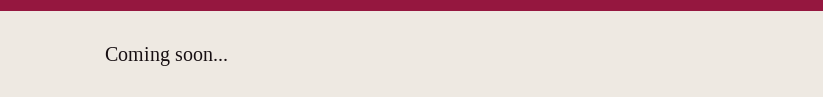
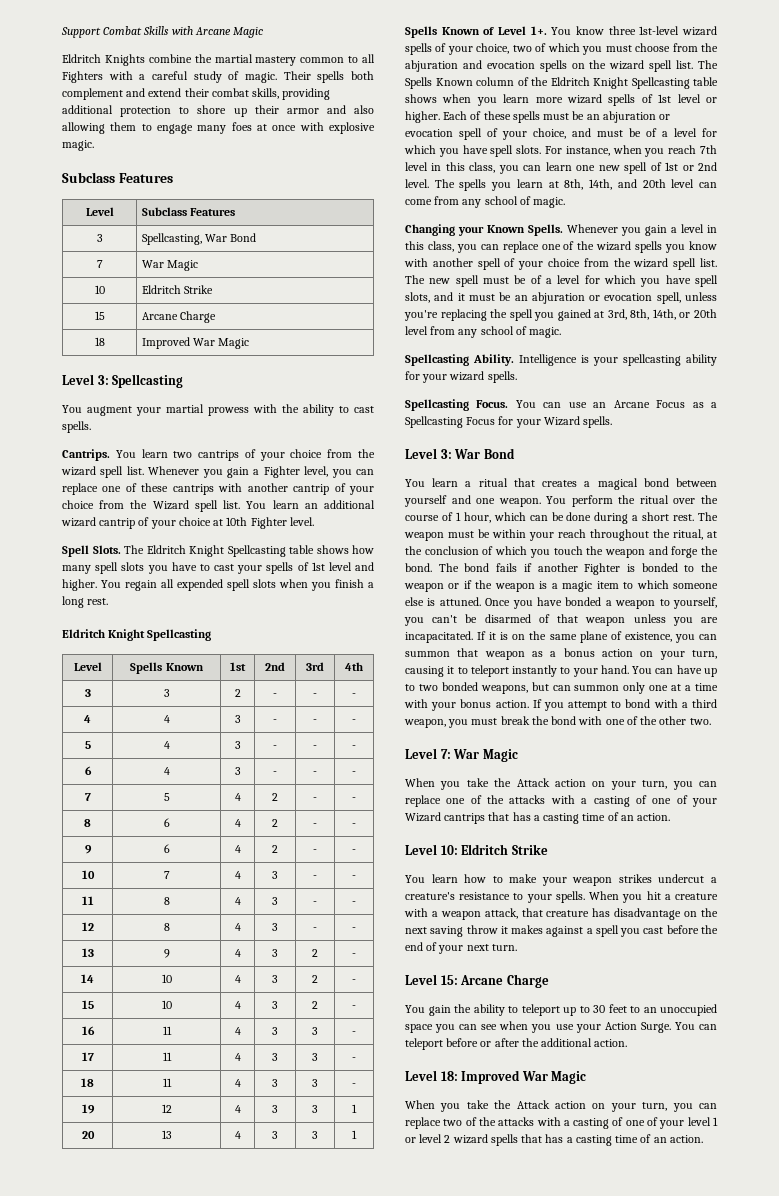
[105,47,229,66] Coming soon... -> [61,26,264,38] [62,54,375,66] [62,71,374,83] [62,88,331,100] [62,105,374,117] [62,122,376,134] [62,140,94,151] [62,172,173,183] [85,207,114,216] [141,207,236,216] [96,234,103,242] [141,233,257,245] [96,260,103,268] [141,260,199,271] [94,285,105,294] [141,285,214,294] [94,311,105,320] [141,311,217,323] [94,337,105,346] [141,337,250,349] [62,374,184,388] [62,404,374,416] [62,421,91,433] [62,449,375,461] [61,466,374,478] [62,483,374,495] [62,500,375,512] [61,517,314,529] [62,545,374,557] [62,562,374,574] [62,579,374,591] [62,596,109,608] [62,629,212,641] [73,662,102,671] [130,662,204,674] [230,662,246,671] [265,662,285,671] [306,662,324,671] [345,662,363,671] [84,689,91,697] [163,689,170,697] [234,689,241,697] [273,693,277,697] [313,693,317,697] [352,693,356,697] [84,715,91,723] [163,715,170,723] [234,715,241,723] [273,719,277,723] [313,719,317,723] [352,719,356,723] [84,741,91,749] [163,741,170,749] [234,741,241,749] [273,745,277,749] [313,745,317,749] [352,745,356,749] [84,766,92,775] [163,767,170,775] [234,767,241,775] [273,771,277,775] [313,771,317,775] [352,771,356,775] [84,793,91,801] [163,793,170,801] [234,793,241,801] [272,793,278,801] [313,797,317,801] [352,797,356,801] [84,819,91,827] [163,818,170,827] [234,819,241,827] [272,819,278,827] [313,823,317,827] [352,823,356,827] [84,845,92,854] [163,844,170,853] [234,845,241,853] [272,845,278,853] [313,849,317,853] [352,849,356,853] [81,870,95,879] [163,871,170,879] [234,871,241,879] [272,871,278,879] [313,875,317,879] [352,875,356,879] [81,896,94,905] [163,897,170,905] [234,897,241,905] [272,897,278,905] [313,901,317,905] [352,901,356,905] [81,922,94,931] [163,923,170,931] [234,923,241,931] [272,923,278,931] [313,927,317,931] [352,927,356,931] [81,948,94,957] [163,949,170,958] [234,949,241,957] [272,949,278,957] [312,949,318,957] [352,953,356,957] [81,974,94,983] [161,974,172,983] [234,975,241,983] [272,975,278,983] [312,975,318,983] [352,979,356,983] [81,1000,94,1009] [161,1000,172,1009] [234,1001,241,1009] [272,1001,278,1009] [312,1001,318,1009] [352,1005,356,1009] [81,1026,95,1035] [162,1026,172,1035] [234,1027,241,1035] [272,1027,278,1035] [312,1027,318,1035] [352,1031,356,1035] [81,1052,94,1061] [162,1052,172,1061] [234,1053,241,1061] [272,1053,278,1061] [312,1053,318,1061] [352,1057,356,1061] [81,1078,94,1087] [162,1078,172,1087] [234,1079,241,1087] [272,1079,278,1087] [312,1079,318,1087] [352,1083,356,1087] [81,1104,95,1114] [161,1104,172,1113] [234,1105,241,1113] [272,1105,278,1113] [312,1105,318,1113] [352,1104,357,1113] [81,1131,95,1139] [161,1130,172,1139] [234,1131,241,1139] [272,1131,278,1139] [312,1131,318,1139] [352,1130,357,1139] [405,26,717,38] [405,43,718,55] [405,60,718,72] [405,77,718,89] [405,94,717,106] [405,111,671,123] [405,128,717,140] [404,145,717,157] [405,162,717,174] [405,179,717,191] [405,196,566,208] [405,224,717,236] [405,241,717,253] [404,258,717,270] [405,275,718,287] [405,292,717,304] [404,309,717,321] [405,326,562,338] [405,354,717,366] [405,371,517,383] [405,399,717,411] [405,416,613,428] [405,448,515,459] [405,478,717,490] [404,495,718,507] [405,512,718,524] [404,529,717,541] [405,546,718,558] [405,563,718,575] [404,580,718,592] [405,597,717,609] [404,614,718,626] [405,631,717,643] [405,648,717,660] [405,665,717,677] [405,682,718,694] [404,699,717,711] [404,716,711,728] [405,748,518,762] [405,778,717,790] [405,795,717,807] [405,812,671,824] [405,844,548,855] [405,874,717,886] [405,891,718,903] [404,908,718,920] [405,925,718,937] [405,942,517,954] [405,974,549,988] [405,1004,717,1016] [405,1021,717,1033] [405,1038,628,1050] [405,1070,587,1084] [405,1100,717,1112] [405,1117,719,1129] [405,1134,703,1146] Support Combat Skills with Arcane Magic // Eldritch Knights combine the martial mastery common to all Fighters with a careful study of magic. Their spells both complement and extend their combat skills, providing additional protection to shore up their armor and also allowing them to engage many foes at once with explosive magic. // Subclass Features // Level | Subclass Features // 3 | Spellcasting, War Bond // 7 | War Magic // 10 | Eldritch Strike // 15 | Arcane Charge // 18 | Improved War Magic // Level 3: Spellcasting // You augment your martial prowess with the ability to cast spells. // Cantrips. You learn two cantrips of your choice from the wizard spell list. Whenever you gain a Fighter level, you can replace one of these cantrips with another cantrip of your choice from the Wizard spell list. You learn an additional wizard cantrip of your choice at 10th Fighter level. // Spell Slots. The Eldritch Knight Spellcasting table shows how many spell slots you have to cast your spells of 1st level and higher. You regain all expended spell slots when you finish a long rest. // Eldritch Knight Spellcasting // Level | Spells Known | 1st | 2nd | 3rd | 4th // 3 | 3 | 2 | - | - | - // 4 | 4 | 3 | - | - | - // 5 | 4 | 3 | - | - | - // 6 | 4 | 3 | - | - | - // 7 | 5 | 4 | 2 | - | - // 8 | 6 | 4 | 2 | - | - // 9 | 6 | 4 | 2 | - | - // 10 | 7 | 4 | 3 | - | - // 11 | 8 | 4 | 3 | - | - // 12 | 8 | 4 | 3 | - | - // 13 | 9 | 4 | 3 | 2 | - // 14 | 10 | 4 | 3 | 2 | - // 15 | 10 | 4 | 3 | 2 | - // 16 | 11 | 4 | 3 | 3 | - // 17 | 11 | 4 | 3 | 3 | - // 18 | 11 | 4 | 3 | 3 | - // 19 | 12 | 4 | 3 | 3 | 1 // 20 | 13 | 4 | 3 | 3 | 1 // Spells Known of Level 1+. You know three 1st-level wizard spells of your choice, two of which you must choose from the abjuration and evocation spells on the wizard spell list. The Spells Known column of the Eldritch Knight Spellcasting table shows when you learn more wizard spells of 1st level or higher. Each of these spells must be an abjuration or evocation spell of your choice, and must be of a level for which you have spell slots. For instance, when you reach 7th level in this class, you can learn one new spell of 1st or 2nd level. The spells you learn at 8th, 14th, and 20th level can come from any school of magic. // Changing your Known Spells. Whenever you gain a level in this class, you can replace one of the wizard spells you know with another spell of your choice from the wizard spell list. The new spell must be of a level for which you have spell slots, and it must be an abjuration or evocation spell, unless you're replacing the spell you gained at 3rd, 8th, 14th, or 20th level from any school of magic. // Spellcasting Ability. Intelligence is your spellcasting ability for your wizard spells. // Spellcasting Focus. You can use an Arcane Focus as a Spellcasting Focus for your Wizard spells. // Level 3: War Bond // You learn a ritual that creates a magical bond between yourself and one weapon. You perform the ritual over the course of 1 hour, which can be done during a short rest. The weapon must be within your reach throughout the ritual, at the conclusion of which you touch the weapon and forge the bond. The bond fails if another Fighter is bonded to the weapon or if the weapon is a magic item to which someone else is attuned. Once you have bonded a weapon to yourself, you can't be disarmed of that weapon unless you are incapacitated. If it is on the same plane of existence, you can summon that weapon as a bonus action on your turn, causing it to teleport instantly to your hand. You can have up to two bonded weapons, but can summon only one at a time with your bonus action. If you attempt to bond with a third weapon, you must break the bond with one of the other two. // Level 7: War Magic // When you take the Attack action on your turn, you can replace one of the attacks with a casting of one of your Wizard cantrips that has a casting time of an action. // Level 10: Eldritch Strike // You learn how to make your weapon strikes undercut a creature's resistance to your spells. When you hit a creature with a weapon attack, that creature has disadvantage on the next saving throw it makes against a spell you cast before the end of your next turn. // Level 15: Arcane Charge // You gain the ability to teleport up to 30 feet to an unoccupied space you can see when you use your Action Surge. You can teleport before or after the additional action. // Level 18: Improved War Magic // When you take the Attack action on your turn, you can replace two of the attacks with a casting of one of your level 1 or level 2 wizard spells that has a casting time of an action.

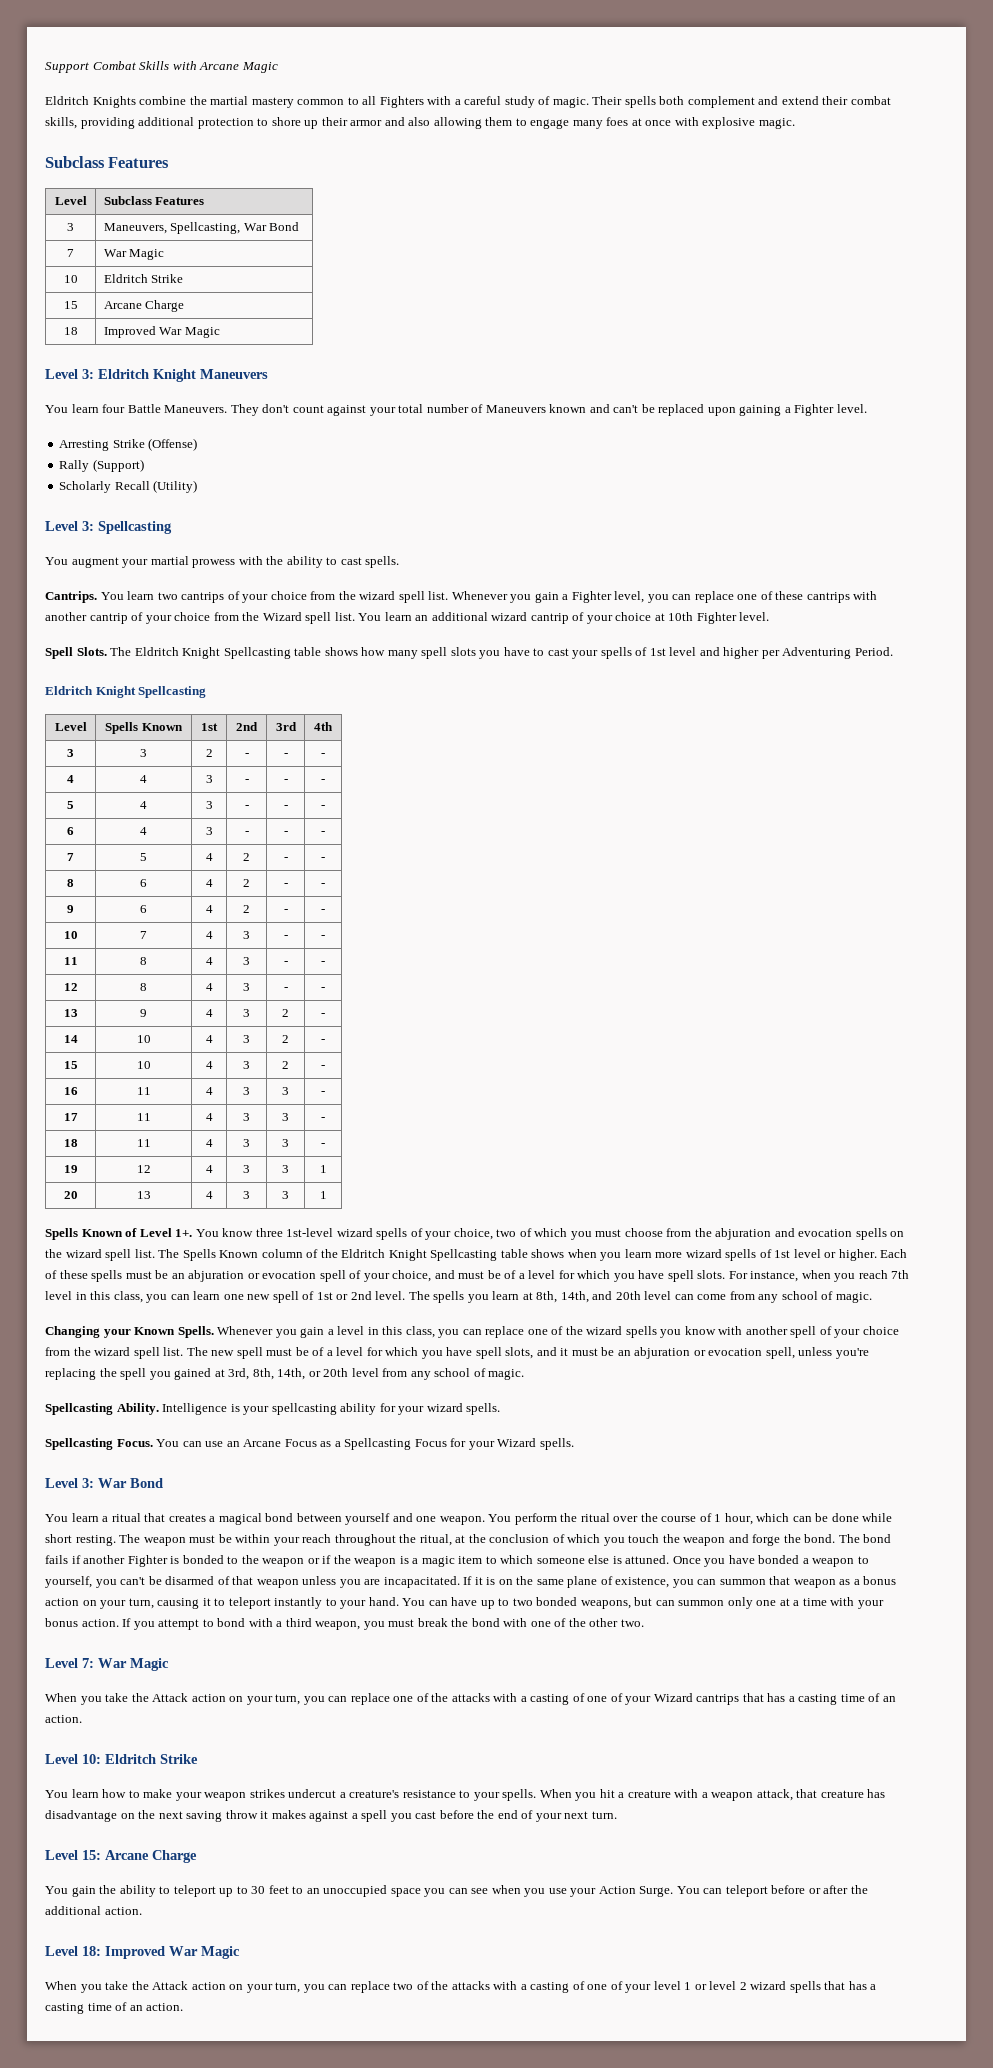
(103, 238) none -> [103,223,167,234] Maneuvers,
(250, 343) none -> [45,369,268,382] [45,404,867,416] [59,438,198,451] [59,459,144,472] [59,480,198,493] // Level 3: Eldritch Knight Maneuvers // You learn four Battle Maneuvers. They don't count against your total number of Maneuvers known and can't be replaced upon gaining a Fighter level. // Arresting Strike (Offense) // Rally (Support) // Scholarly Recall (Utility)
[62,579,374,591] [62,596,109,608] higher. You regain all expended spell slots when you finish a long rest. -> [723,647,893,659] higher per Adventuring Period.
[594,512,695,524] during a short rest. -> [862,1513,893,1522] [45,1534,116,1546] while short resting.

